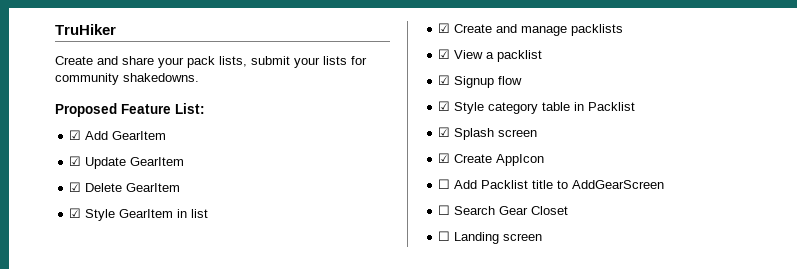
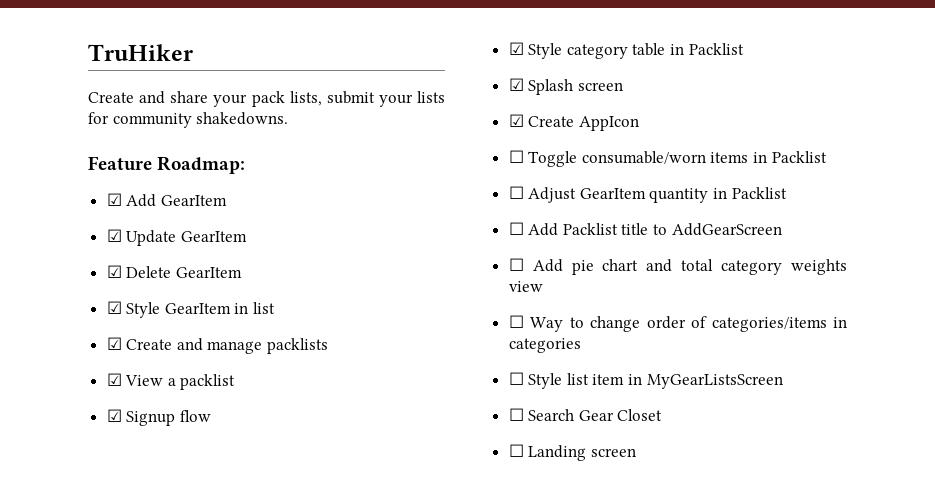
[55,103,205,117] Proposed Feature List: -> [88,156,246,174] Feature Roadmap:
(545, 160) none -> [508,150,827,167] [508,186,787,203] // ☐ Toggle consumable/worn items in Packlist // ☐ Adjust GearItem quantity in Packlist
(665, 184) none -> [508,258,847,275] [508,281,543,292] [508,315,847,332] [508,338,581,353] [508,372,783,389] // ☐ Add pie chart and total category weights view // ☐ Way to change order of categories/items in categories // ☐ Style list item in MyGearListsScreen

